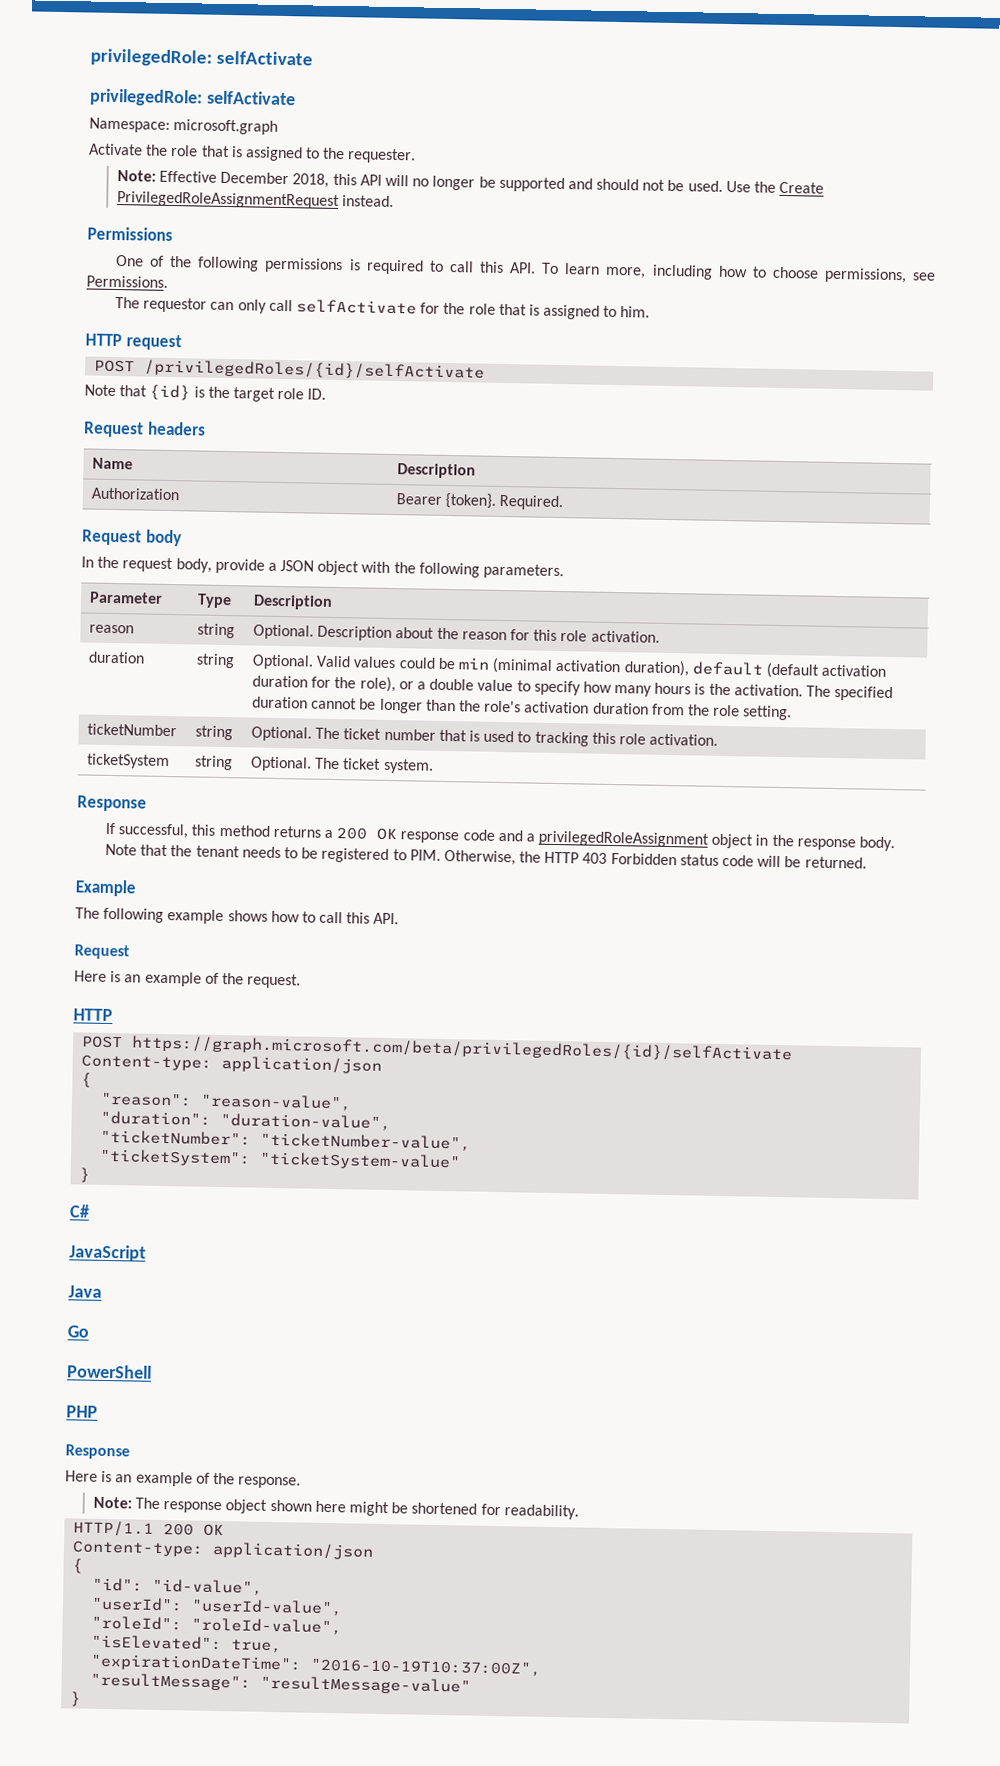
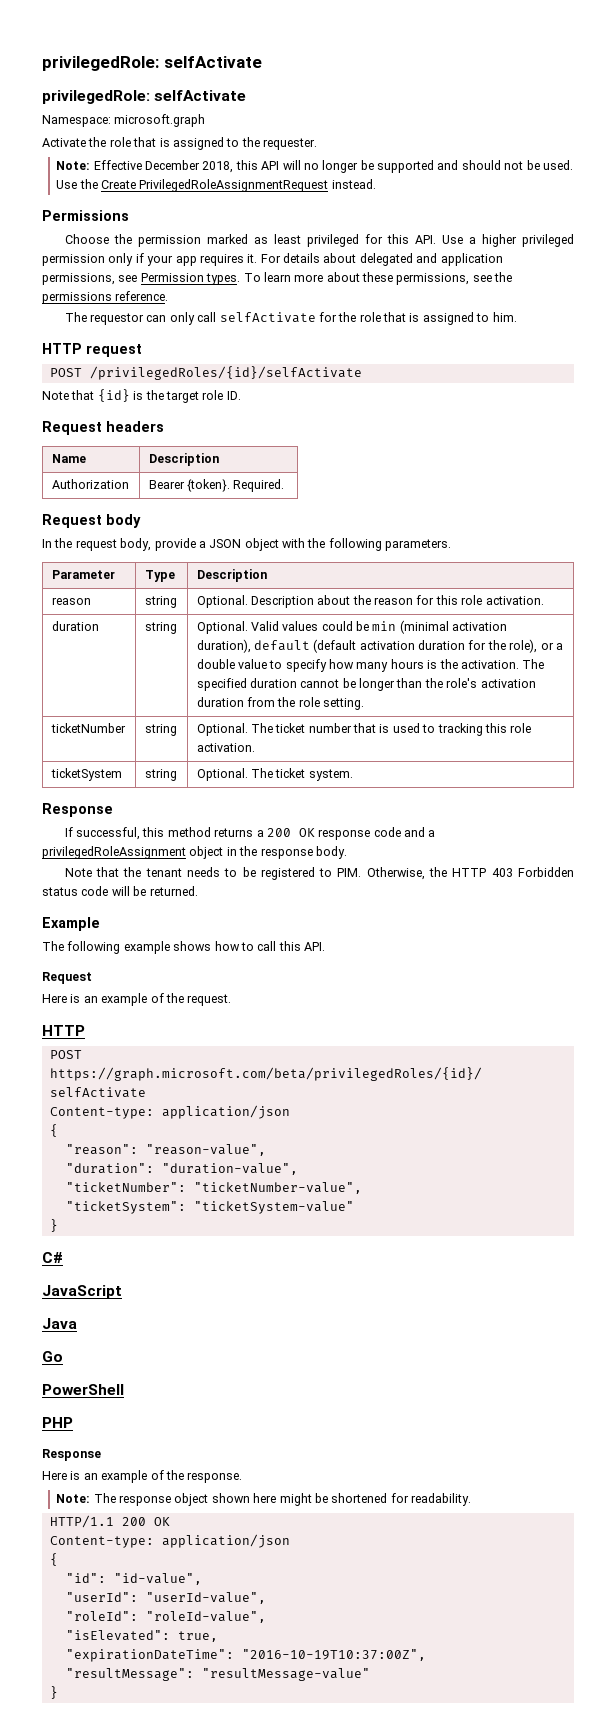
[116,254,937,284] [86,275,168,288] One of the following permissions is required to call this API. To learn more, including how to choose permissions, see Permissions. -> [64,234,575,247] [42,253,503,266] [42,272,513,285] [42,291,169,304] Choose the permission marked as least privileged for this API. Use a higher privileged permission only if your app requires it. For details about delegated and application permissions, see Permission types. To learn more about these permissions, see the permissions reference.

